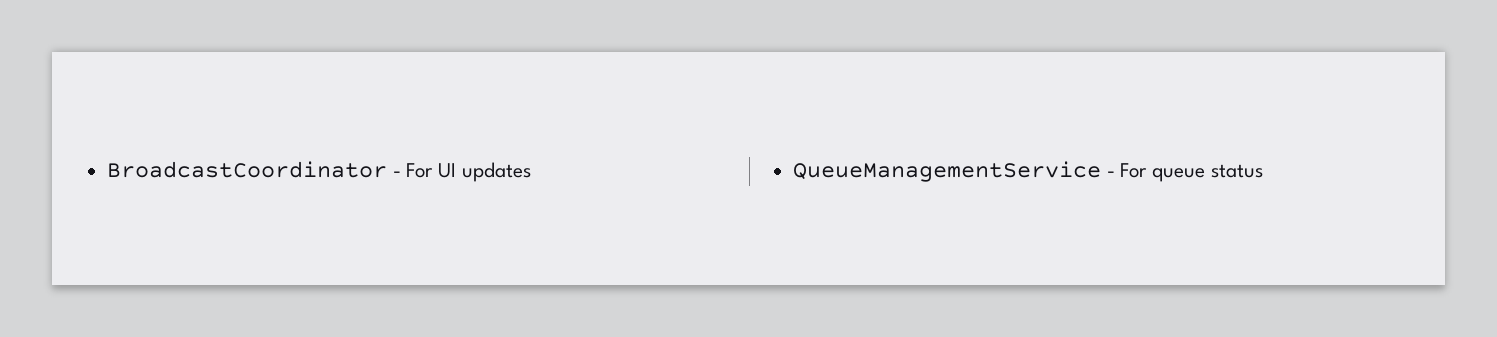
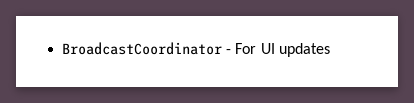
[793,161,1263,182] // QueueManagementService - For queue status -> (330, 50) none

